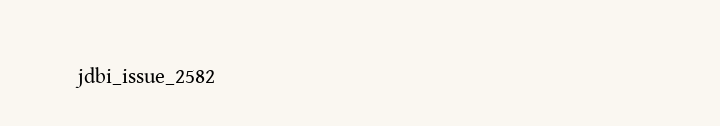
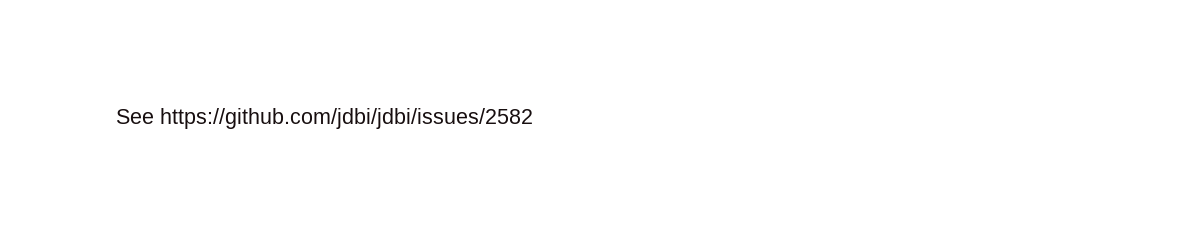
[75,67,215,88] jdbi_issue_2582 -> [116,108,533,129] See https://github.com/jdbi/jdbi/issues/2582

